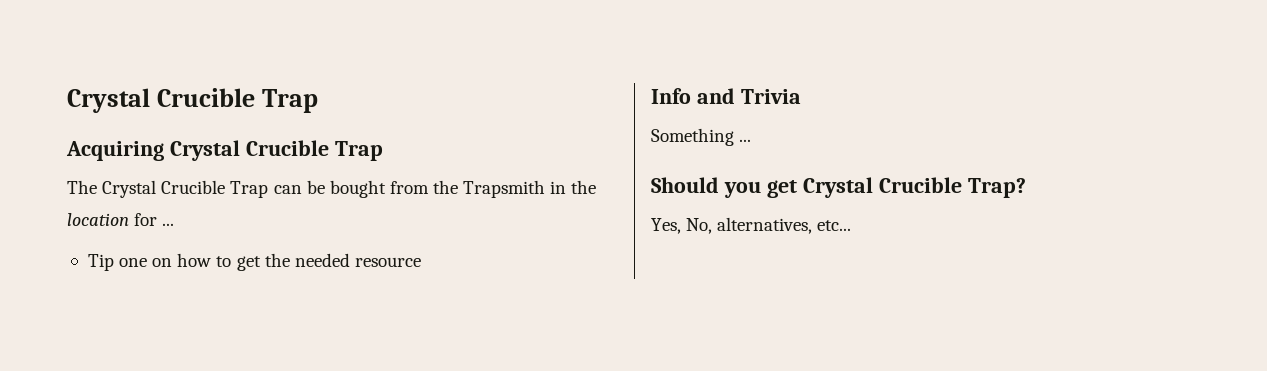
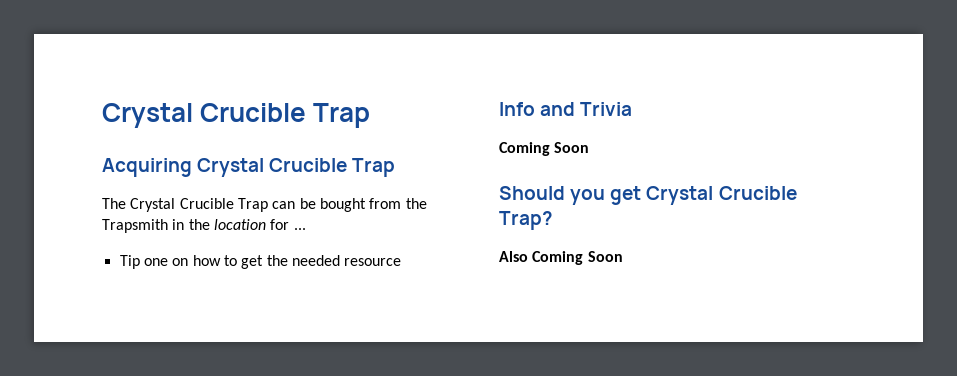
[651,128,752,146] Something ... -> [499,142,590,156] Coming Soon
[651,217,852,234] Yes, No, alternatives, etc... -> [499,251,623,265] Also Coming Soon

